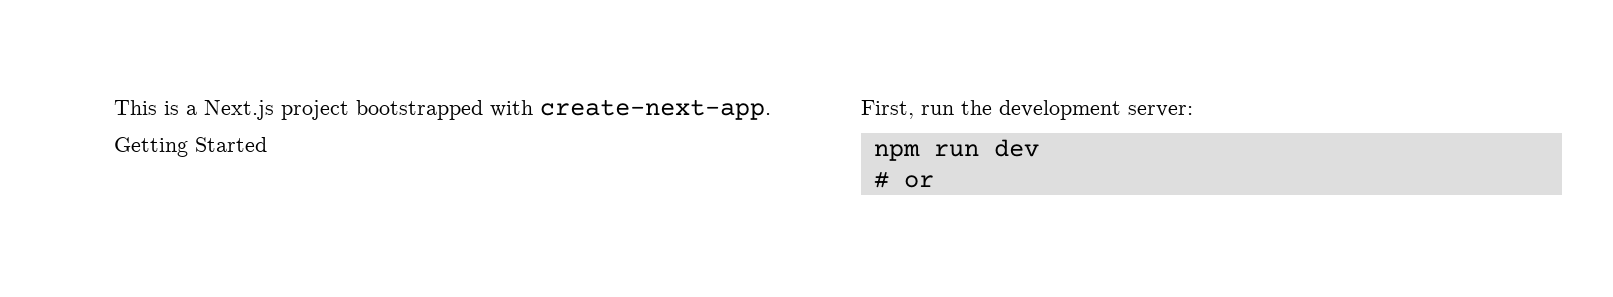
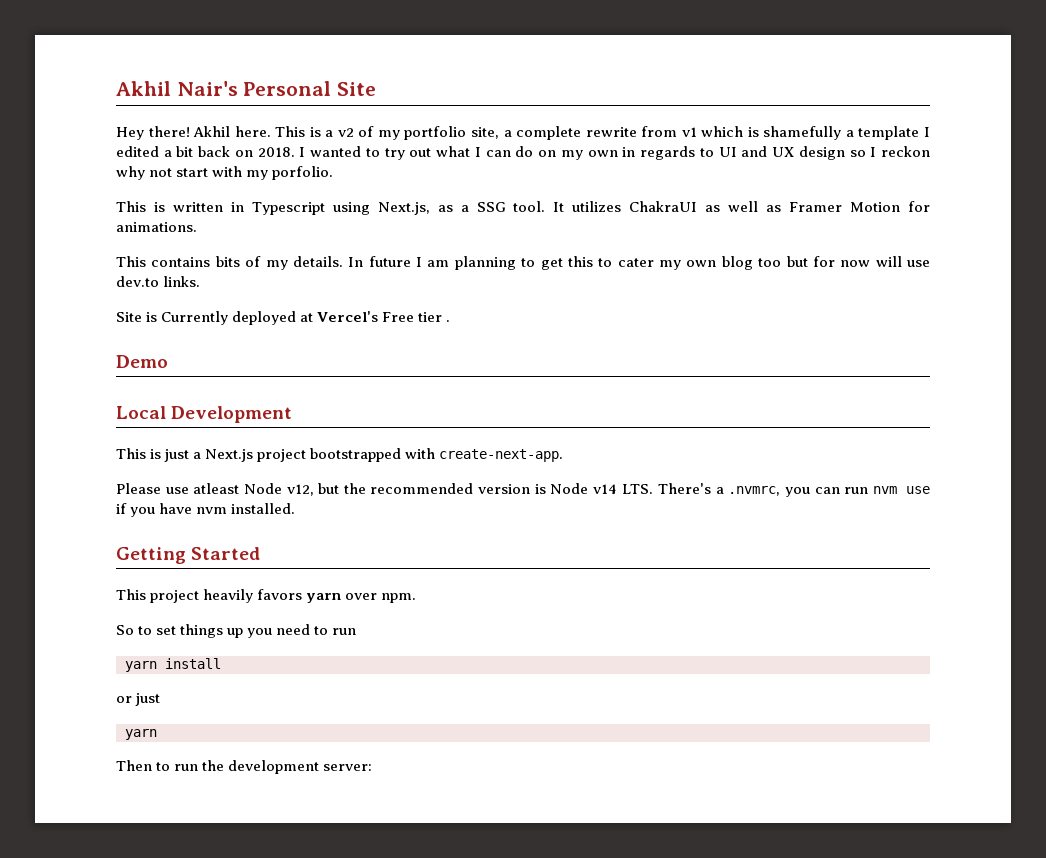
[114,100,179,115] This is -> [116,81,377,96] [116,126,930,140] [116,146,931,160] [116,166,334,180] [116,201,930,215] [116,222,197,232] [116,256,930,270] [116,276,201,287] [116,311,451,325] [116,355,168,368] [116,406,293,423] [116,448,190,462] Akhil Nair's Personal Site // Hey there! Akhil here. This is a v2 of my portfolio site, a complete rewrite from v1 which is shamefully a template I edited a bit back on 2018. I wanted to try out what I can do on my own in regards to UI and UX design so I reckon why not start with my porfolio. // This is written in Typescript using Next.js, as a SSG tool. It utilizes ChakraUI as well as Framer Motion for animations. // This contains bits of my details. In future I am planning to get this to cater my own blog too but for now will use dev.to links. // Site is Currently deployed at Vercel's Free tier . // Demo // Local Development // This is just
[114,137,267,157] [861,100,914,119] Getting Started // First, -> [116,483,931,497] [116,503,296,517] [116,547,261,564] [116,589,417,603] [116,624,357,638] [125,658,221,672] [116,693,161,706] [125,729,157,740] [116,760,171,771] Please use atleast Node v12, but the recommended version is Node v14 LTS. There's a .nvmrc, you can run nvm use if you have nvm installed. // Getting Started // This project heavily favors yarn over npm. // So to set things up you need to run // yarn install // or just // yarn // Then to
[873,139,1039,161] [873,171,934,188] // npm run dev // # or -> (373, 767) none

